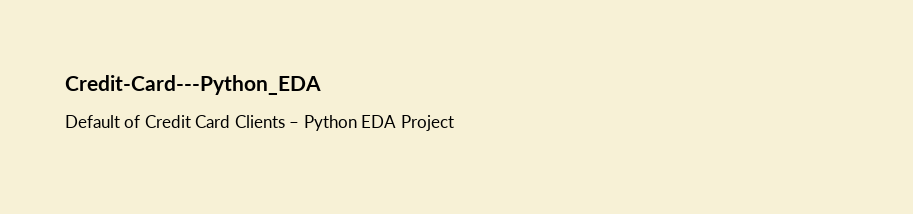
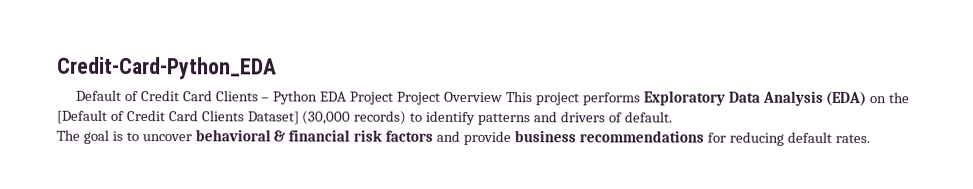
[65,75,321,95] Credit-Card---Python_EDA -> [57,56,277,80] Credit-Card-Python_EDA
(454, 123) none -> [396,90,911,107] [56,109,672,126] [56,129,870,146] Project Overview This project performs Exploratory Data Analysis (EDA) on the [Default of Credit Card Clients Dataset] (30,000 records) to identify patterns and drivers of default. // The goal is to uncover behavioral & financial risk factors and provide business recommendations for reducing default rates.

